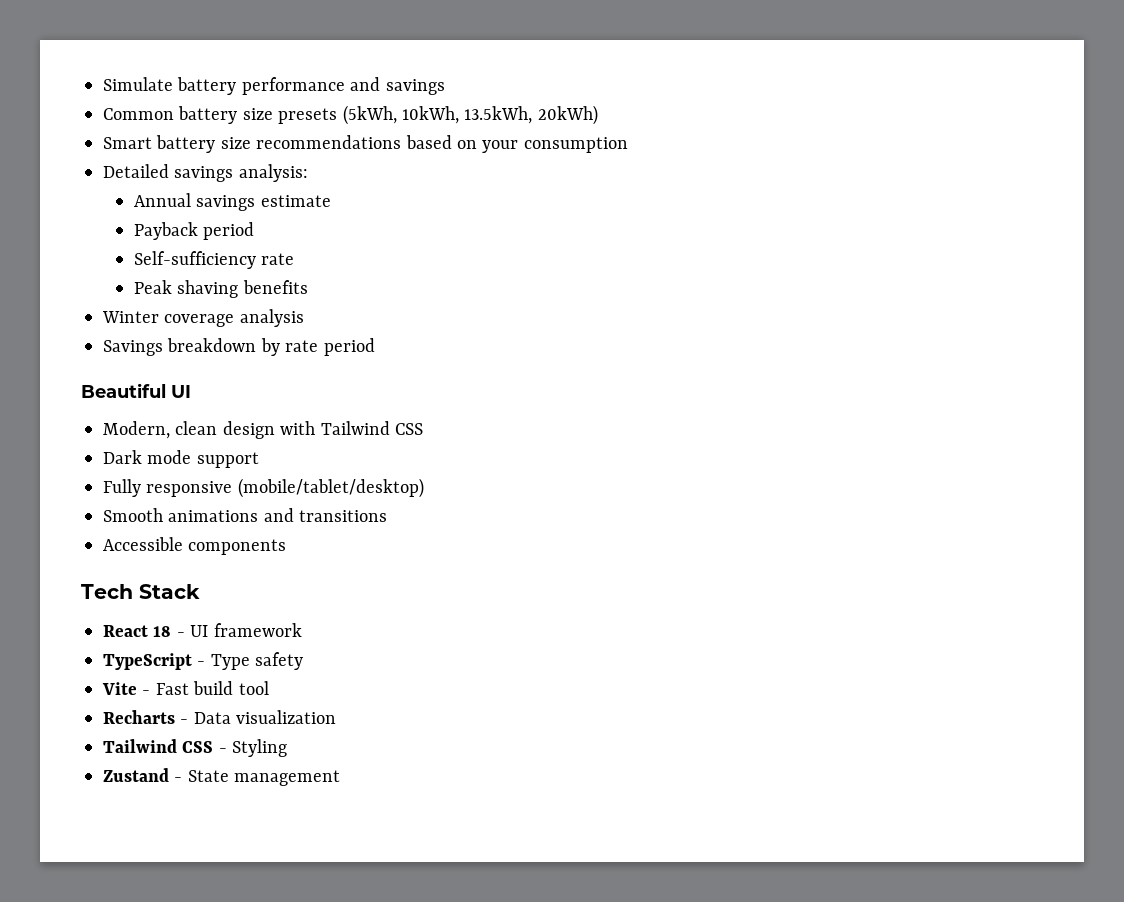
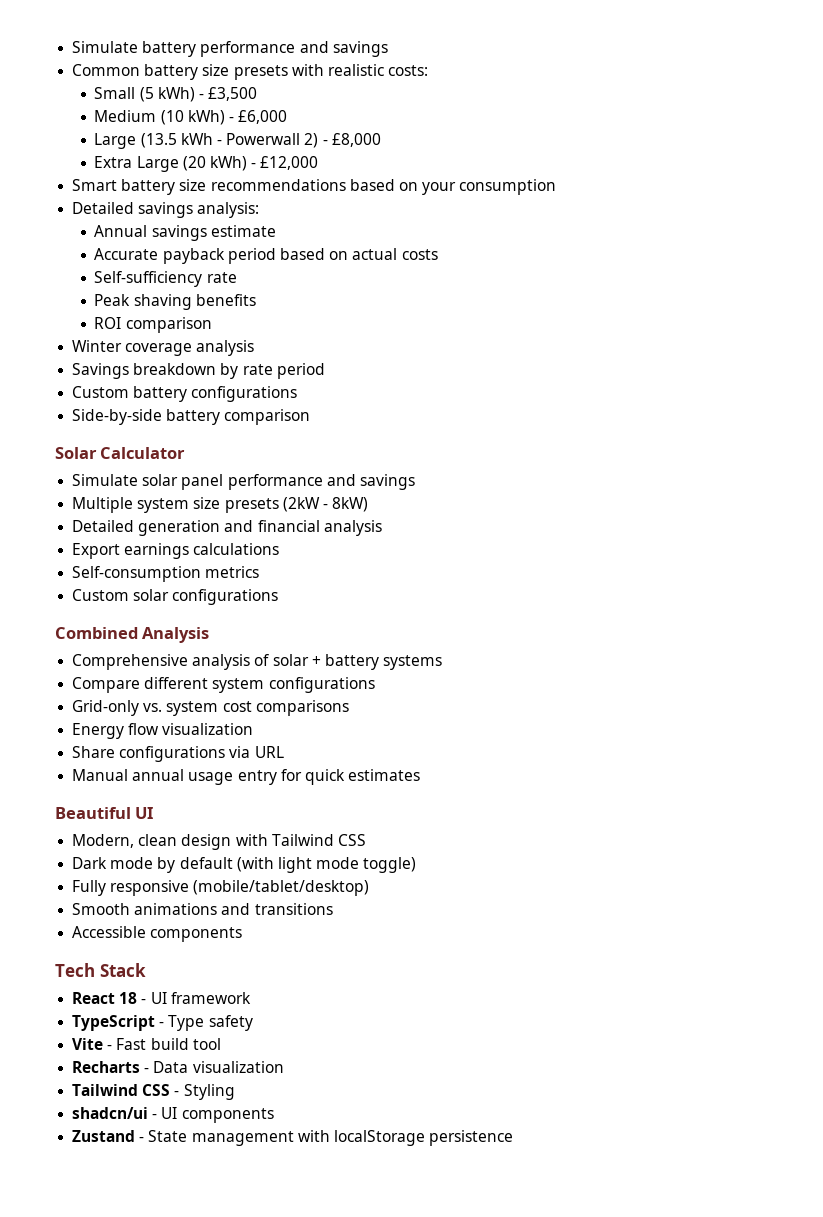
[342,105,598,125] (5kWh, 10kWh, 13.5kWh, 20kWh) -> [291,64,429,76] [94,87,258,102] [94,110,288,125] [94,133,381,149] [94,156,319,172] with realistic costs: // Small (5 kWh) - £3,500 // Medium (10 kWh) - £6,000 // Large (13.5 kWh - Powerwall 2) - £8,000 // Extra Large (20 kWh) - £12,000
[133,222,255,240] Payback period -> [94,248,438,264] Accurate payback period based on actual costs
(308, 287) none -> [94,317,212,333] // ROI comparison
(375, 347) none -> [72,386,298,402] [72,409,311,425] [55,447,186,459] [72,474,415,490] [72,497,369,513] [72,520,382,536] [72,543,280,559] [72,566,260,582] [72,589,279,605] [55,627,210,643] [72,654,443,670] [72,677,375,693] [72,700,349,716] [72,723,254,739] [72,746,284,762] [72,769,421,785] // Custom battery configurations // Side-by-side battery comparison // Solar Calculator // Simulate solar panel performance and savings // Multiple system size presets (2kW - 8kW) // Detailed generation and financial analysis // Export earnings calculations // Self-consumption metrics // Custom solar configurations // Combined Analysis // Comprehensive analysis of solar + battery systems // Compare different system configurations // Grid-only vs. system cost comparisons // Energy flow visualization // Share configurations via URL // Manual annual usage entry for quick estimates
[196,452,259,468] support -> [157,857,417,873] by default (with light mode toggle)
(288, 748) none -> [72,1107,274,1123] // shadcn/ui - UI components
(341, 778) none -> [297,1130,514,1146] with localStorage persistence

